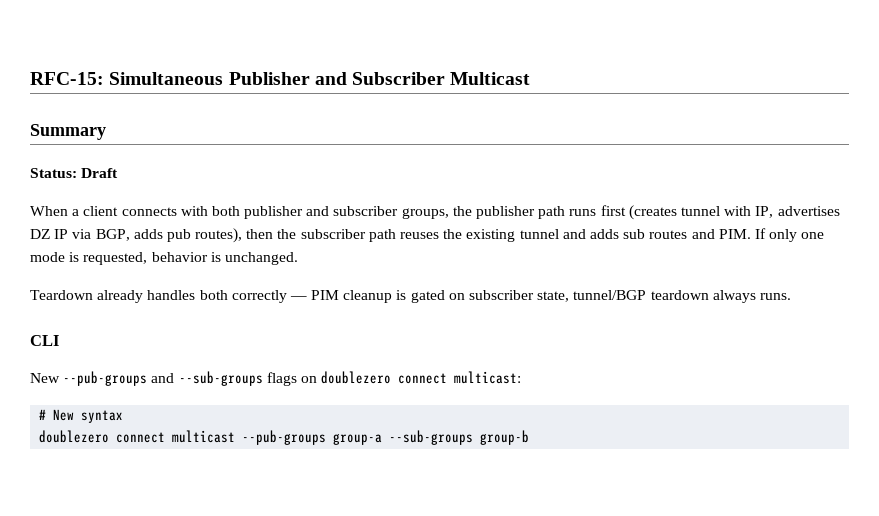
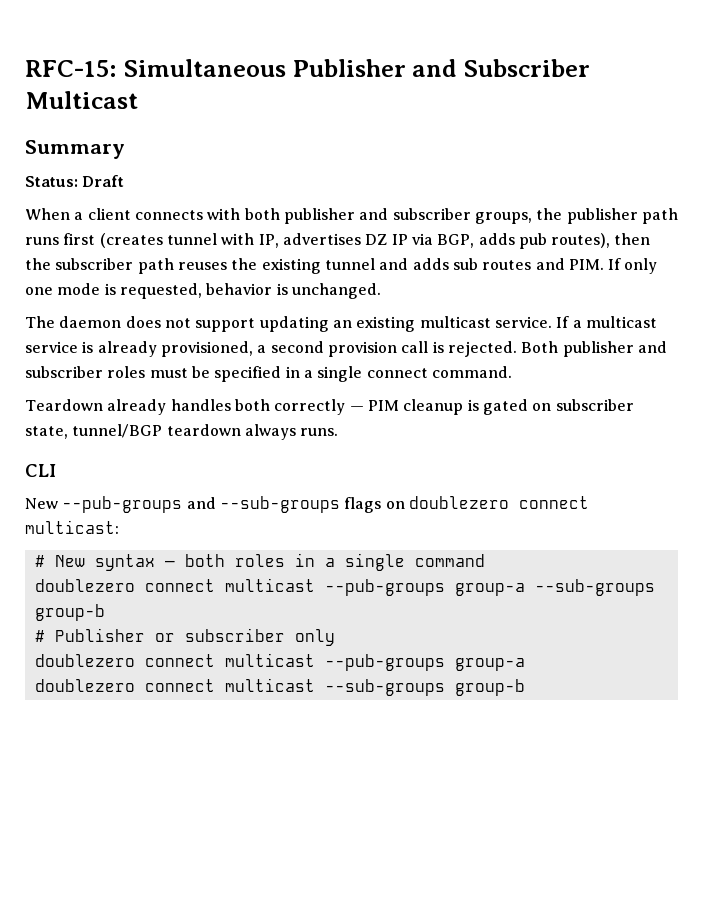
(298, 258) none -> [25,316,657,332] [25,341,667,357] [25,366,512,382] // The daemon does not support updating an existing multicast service. If a multicast service is already provisioned, a second provision call is rejected. Both publisher and subscriber roles must be specified in a single connect command.
(124, 416) none -> [164,553,485,571] — both roles in a single command
(530, 437) none -> [34,628,335,646] [34,653,525,671] [34,678,525,696] // # Publisher or subscriber only // doublezero connect multicast --pub-groups group-a // doublezero connect multicast --sub-groups group-b

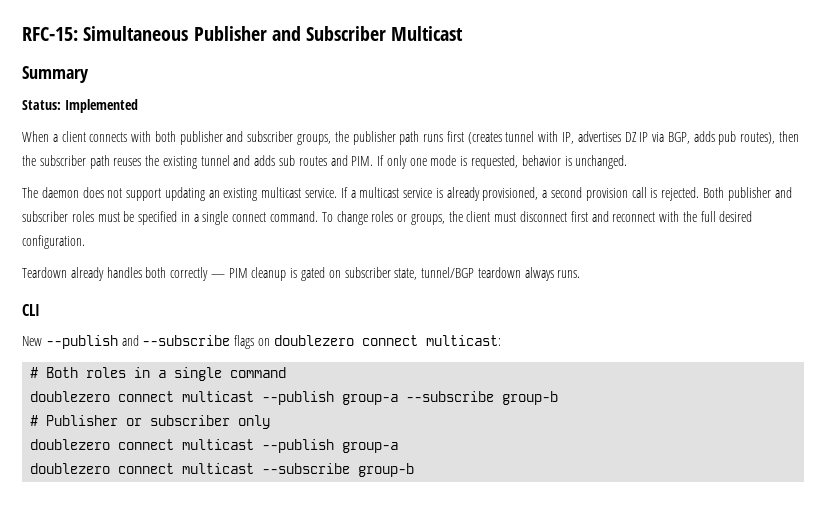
[82,175,125,187] Draft -> [64,99,138,113] Implemented
(512, 372) none -> [321,211,753,225] [22,235,85,249] To change roles or groups, the client must disconnect first and reconnect with the full desired configuration.
[62,496,340,513] --pub-groups and --sub-groups -> [45,335,231,349] --publish and --subscribe
[54,554,225,571] New syntax — both -> [46,367,79,378] Both
[324,579,655,596] --pub-groups group-a --sub-groups -> [262,391,495,405] --publish group-a --subscribe
[324,654,445,671] --pub-groups -> [262,439,335,453] --publish
[324,679,445,696] --sub-groups -> [262,463,351,474] --subscribe

